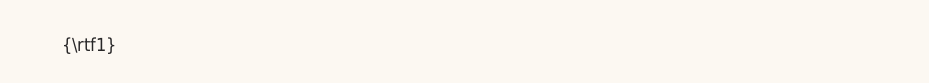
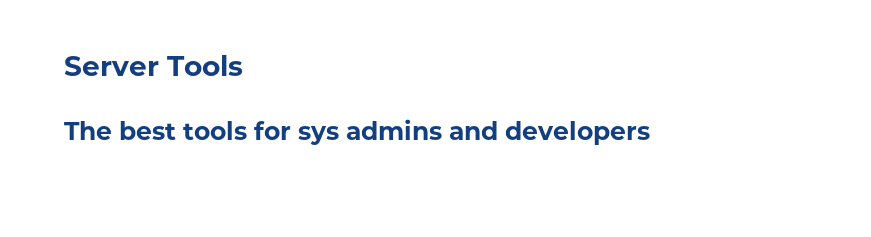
[62,37,116,54] {\rtf1} -> [64,55,243,76] [64,119,650,145] Server Tools // The best tools for sys admins and developers

